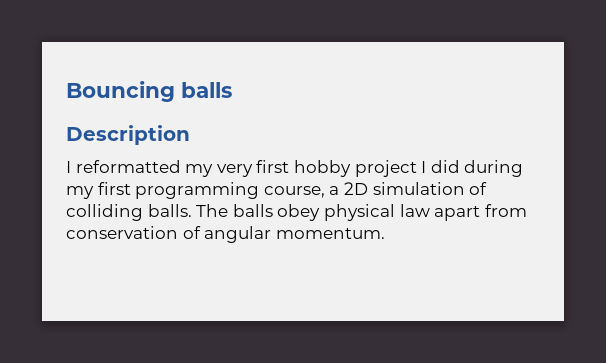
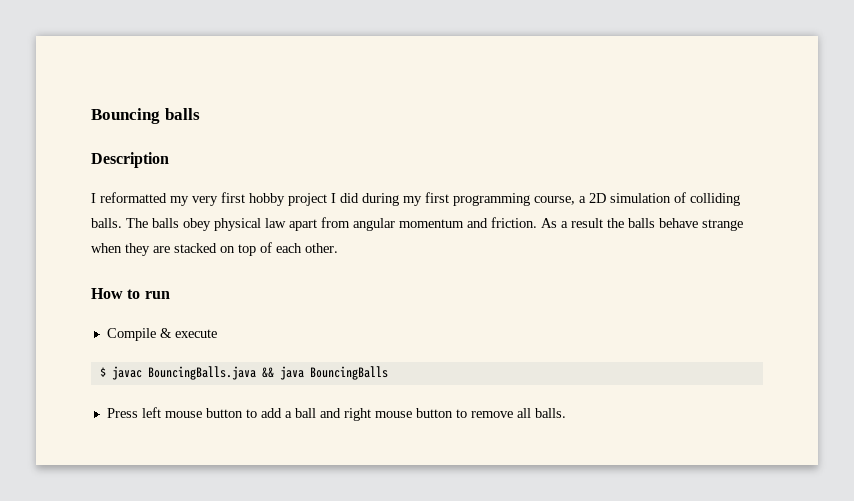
[66,226,385,243] conservation of angular momentum. -> [353,217,743,231] [91,242,338,256] [91,288,170,299] [106,328,217,341] [99,366,388,380] [106,407,566,421] angular momentum and friction. As a result the balls behave strange when they are stacked on top of each other. // How to run // Compile & execute // $ javac BouncingBalls.java && java BouncingBalls // Press left mouse button to add a ball and right mouse button to remove all balls.

